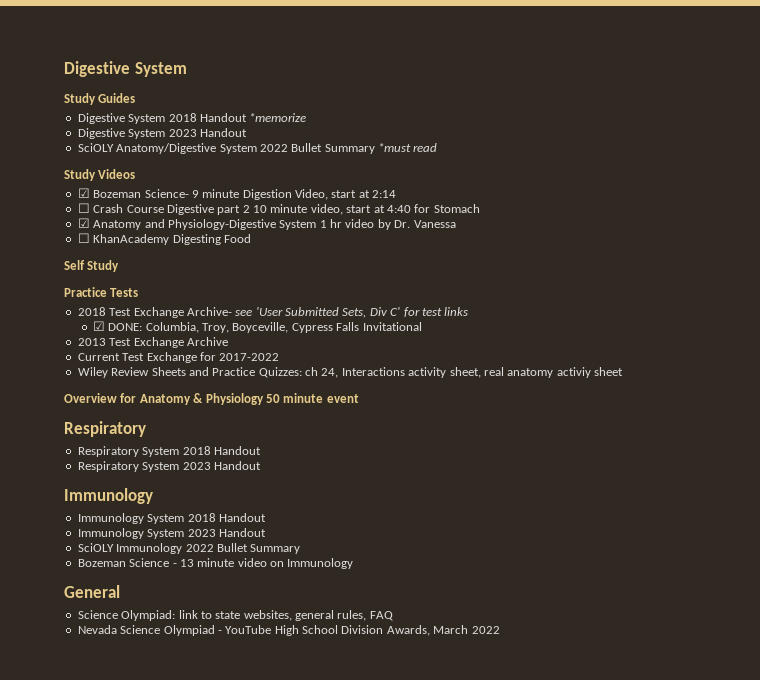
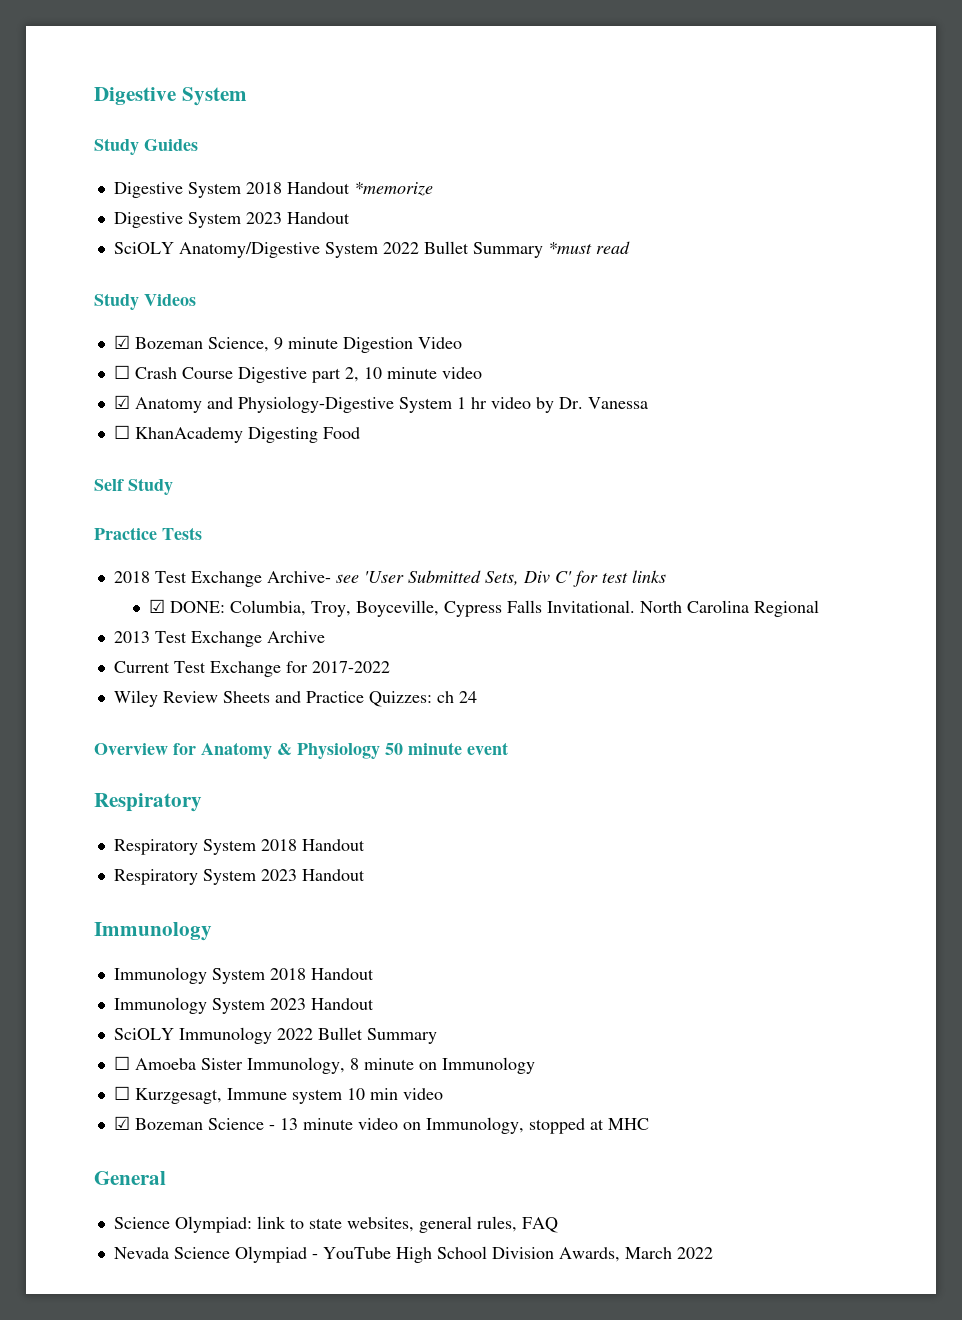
[144,189,189,198] Science- -> [207,337,269,352] Science,
[295,189,397,200] Video, start at 2:14 -> [417,337,462,349] Video
[242,205,250,213] 2 -> [344,367,359,382] 2,
[310,204,480,215] video, start at 4:40 for Stomach -> [441,367,482,379] video
[362,322,422,331] Invitational -> [547,600,820,617] Invitational. North Carolina Regional
[321,367,623,378] 24, Interactions activity sheet, real anatomy activiy sheet -> [458,691,477,703] 24
(301, 549) none -> [113,1056,535,1074] [113,1086,443,1104] [113,1116,130,1130] ☐ Amoeba Sister Immunology, 8 minute on Immunology // ☐ Kurzgesagt, Immune system 10 min video // ☑
[287,558,354,569] Immunology -> [425,1117,649,1134] Immunology, stopped at MHC

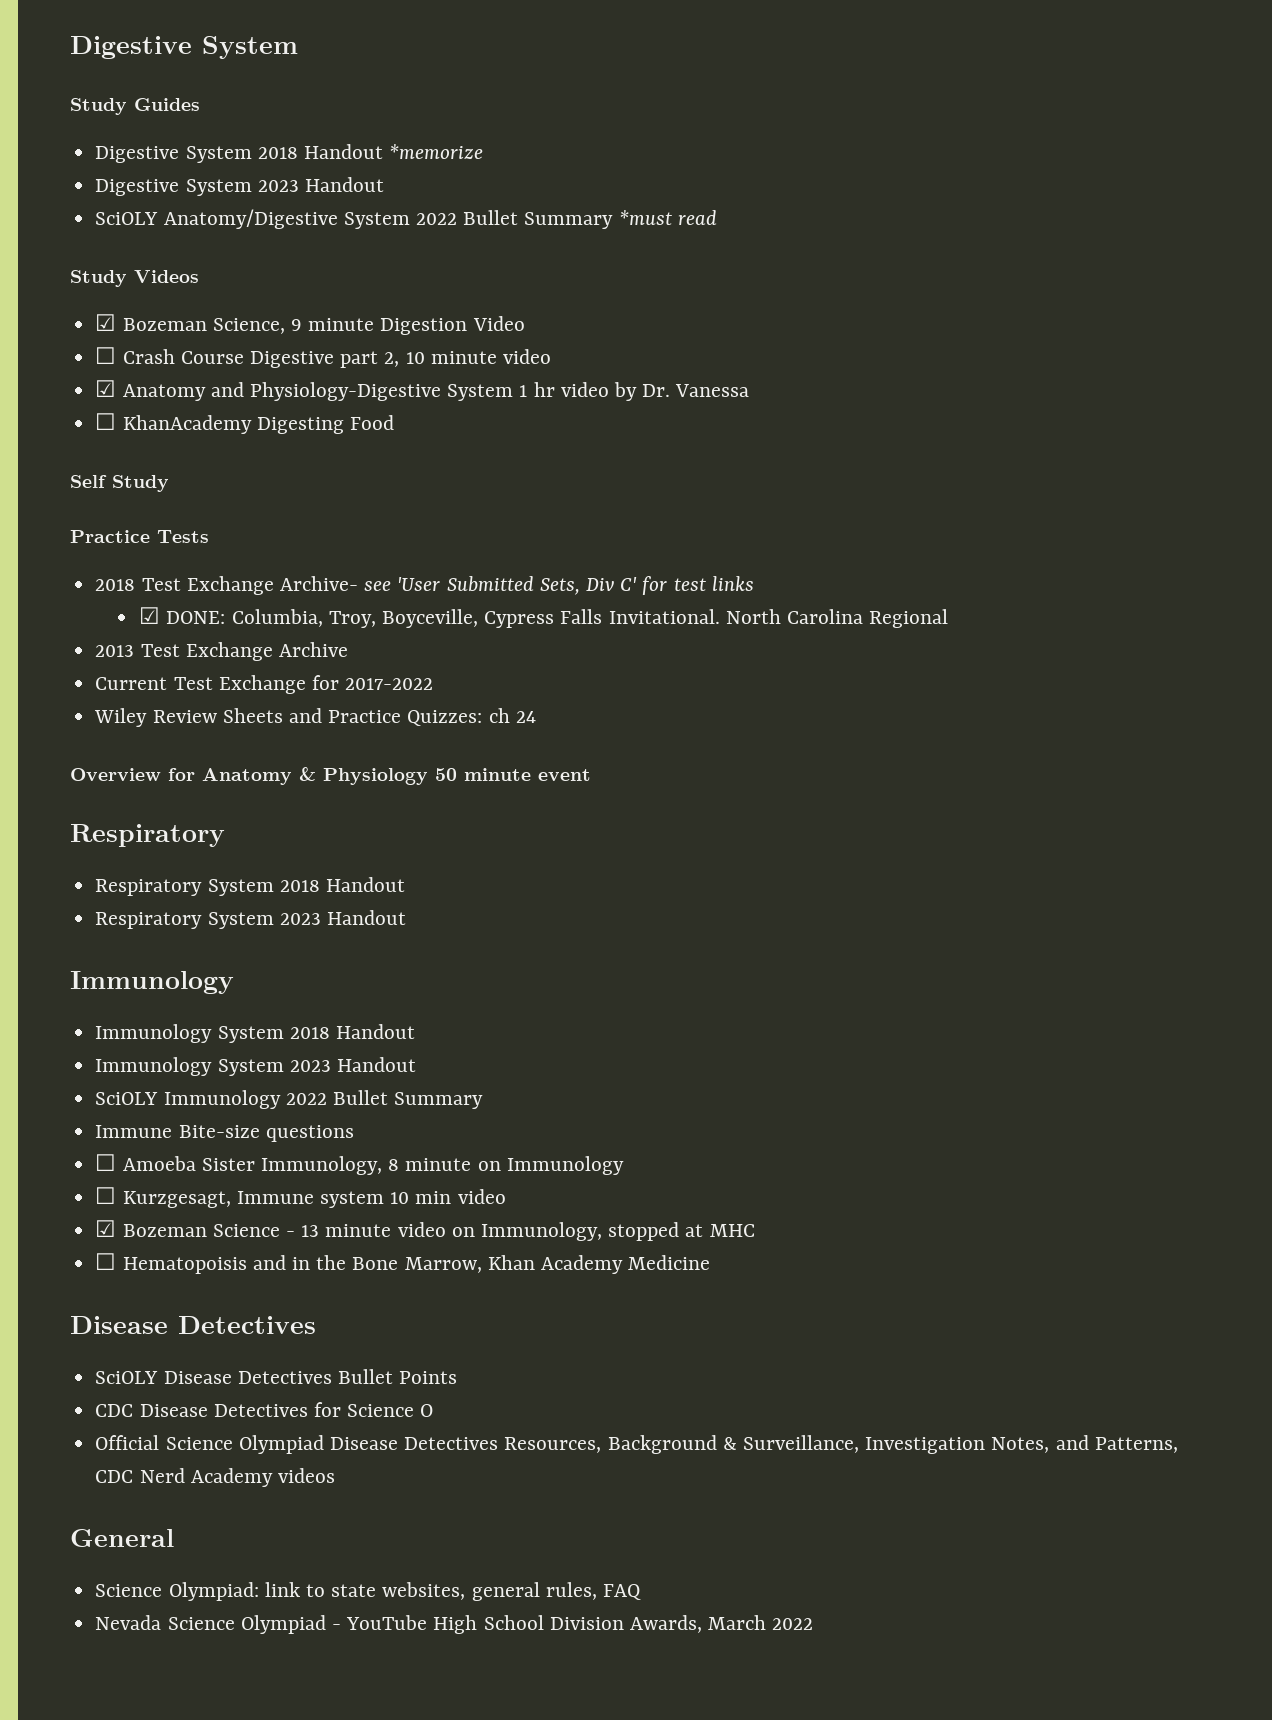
(437, 1036) none -> [95,1125,354,1142] // Immune Bite-size questions
(649, 1124) none -> [95,1253,711,1274] [70,1316,316,1334] [95,1369,458,1384] [95,1402,434,1417] [95,1435,1178,1454] [95,1468,335,1487] // ☐ Hematopoisis and in the Bone Marrow, Khan Academy Medicine // Disease Detectives // SciOLY Disease Detectives Bullet Points // CDC Disease Detectives for Science O // Official Science Olympiad Disease Detectives Resources, Background & Surveillance, Investigation Notes, and Patterns, CDC Nerd Academy videos

